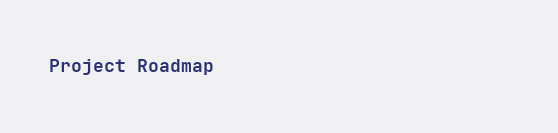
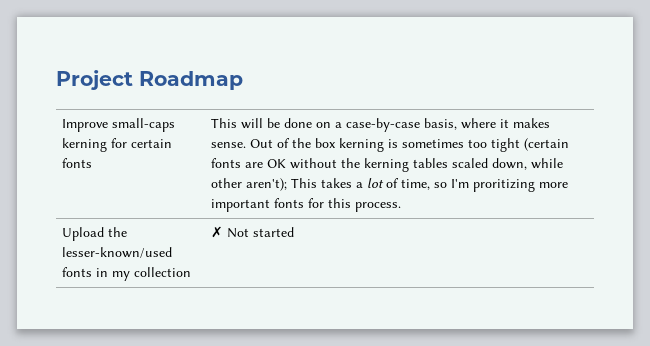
(214, 67) none -> [61,118,175,132] [61,138,172,152] [61,158,92,168] [210,118,550,132] [210,138,569,152] [210,158,563,172] [210,178,568,192] [210,198,401,212] [61,227,127,241] [61,247,172,258] [61,267,191,281] [210,226,294,238] // Improve small-caps kerning for certain fonts | This will be done on a case-by-case basis, where it makes sense. Out of the box kerning is sometimes too tight (certain fonts are OK without the kerning tables scaled down, while other aren't); This takes a lot of time, so I'm proritizing more important fonts for this process. // Upload the lesser-known/used fonts in my collection | ✗ Not started

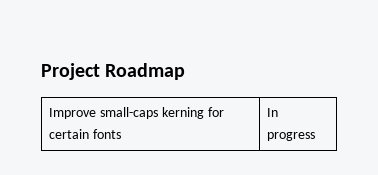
[210,118,550,132] [210,138,569,152] [210,158,563,172] [210,178,568,192] [210,198,401,212] [61,227,127,241] [61,247,172,258] [61,267,191,281] [210,226,294,238] This will be done on a case-by-case basis, where it makes sense. Out of the box kerning is sometimes too tight (certain fonts are OK without the kerning tables scaled down, while other aren't); This takes a lot of time, so I'm proritizing more important fonts for this process. // Upload the lesser-known/used fonts in my collection | ✗ Not started -> [267,108,279,117] [267,132,316,141] In progress

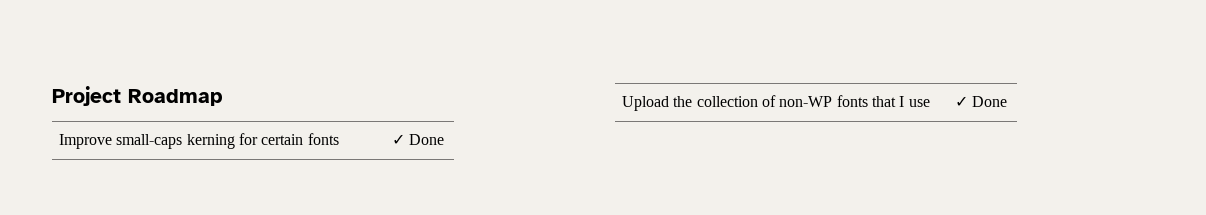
[267,108,279,117] [267,132,316,141] In progress -> [392,134,445,145] [622,95,930,111] [955,96,1008,107] ✓ Done // Upload the collection of non-WP fonts that I use | ✓ Done

